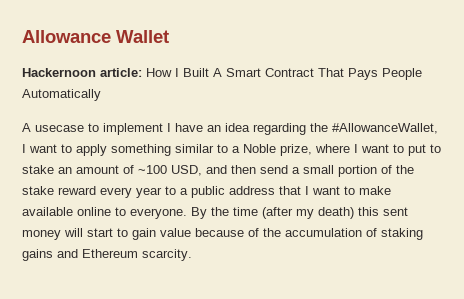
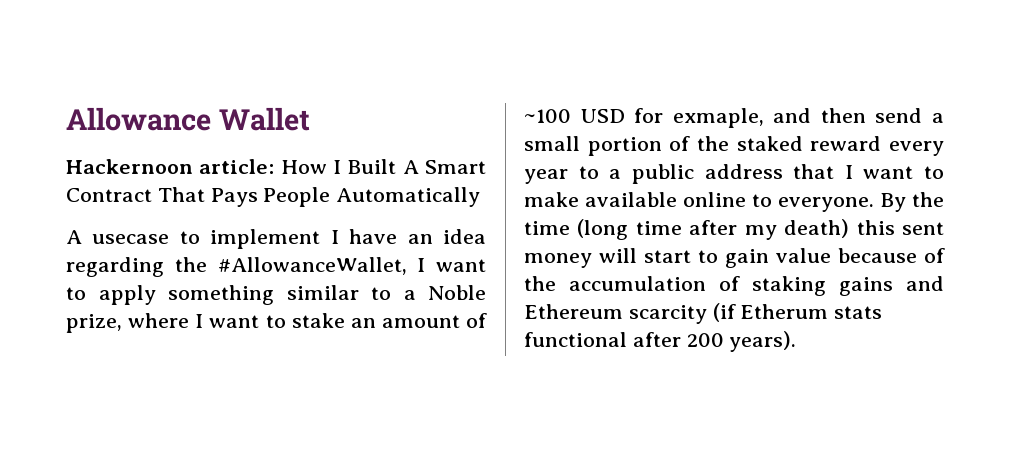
[408,144,441,156] put to -> (286, 321) none
[171,165,202,176] USD, -> [580,108,764,128] USD for exmaple,
[22,186,54,195] stake -> [736,136,803,151] staked
[262,207,293,219] (after -> [577,219,738,240] (long time after
[142,249,192,261] scarcity. -> [628,303,883,324] [524,331,797,352] scarcity (if Etherum stats functional after 200 years).

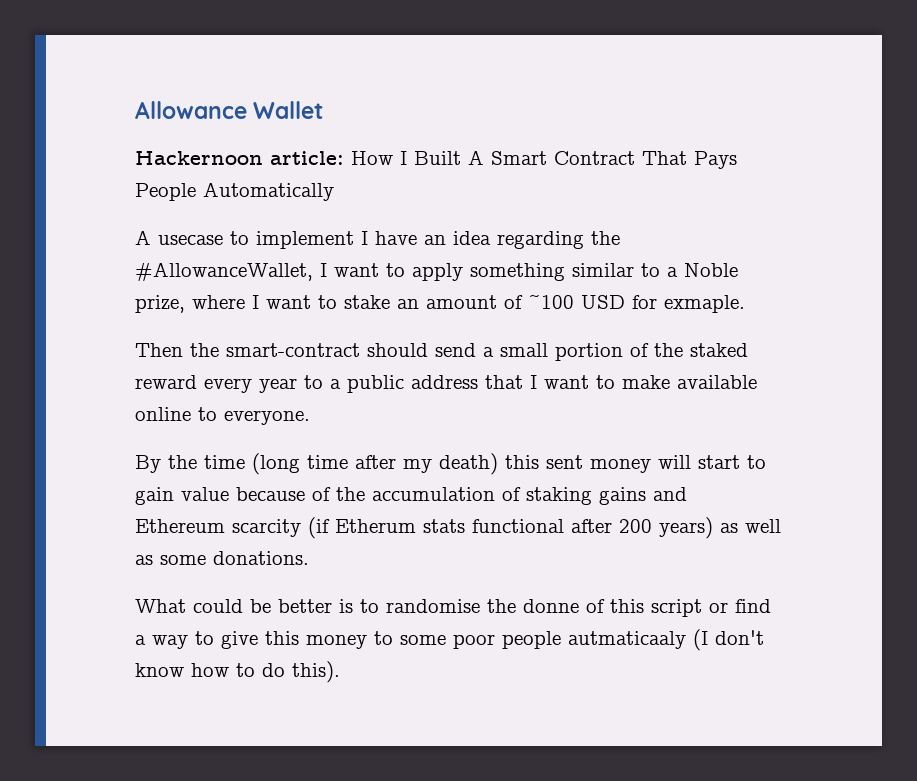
[672,108,866,128] exmaple, and then -> [664,295,745,313] [135,343,428,357] exmaple. // Then the smart-contract should
(874, 204) none -> (310, 417) //
[729,331,797,352] years). -> [659,517,781,539] [135,551,309,565] [135,599,771,617] [135,629,764,651] [135,661,340,683] years) as well as some donations. // What could be better is to randomise the donne of this script or find a way to give this money to some poor people autmaticaaly (I don't know how to do this).

